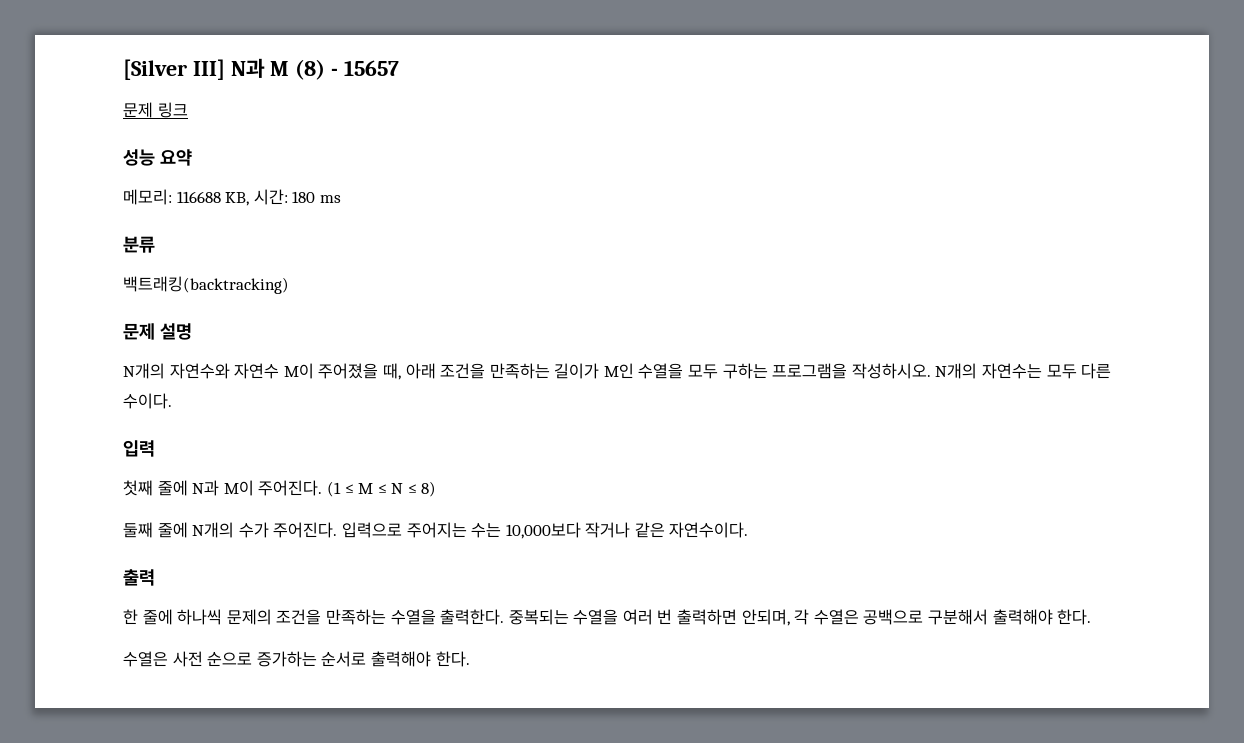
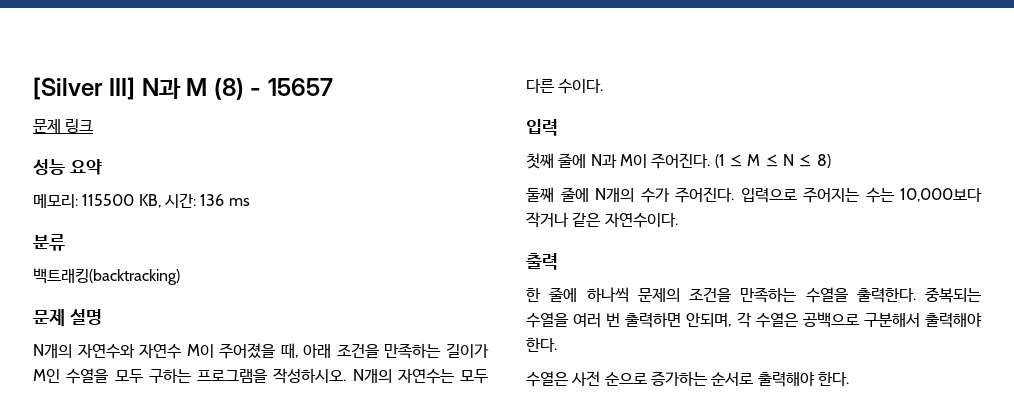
[176,191,221,203] 116688 -> [82,194,135,206] 115500
[292,191,316,203] 180 -> [200,194,225,206] 136

